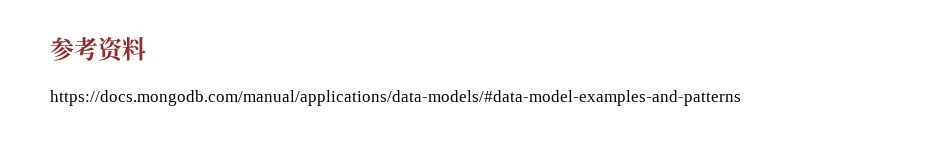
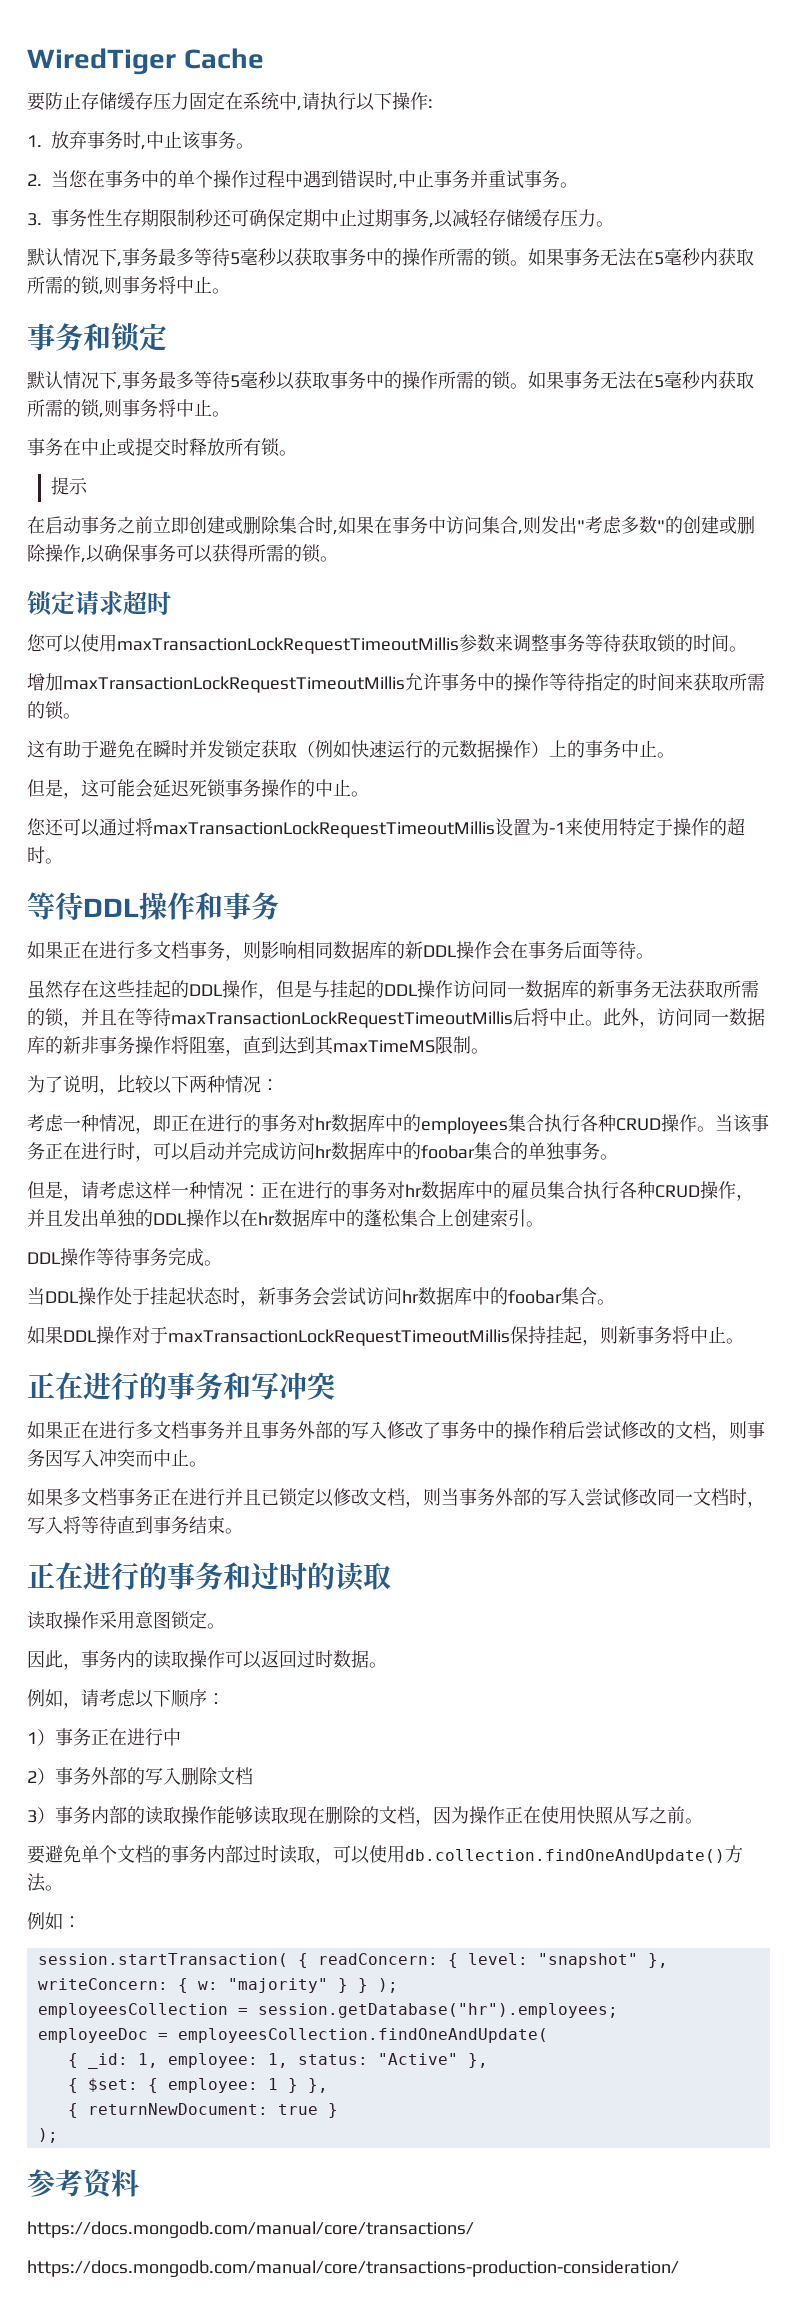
(50, 49) none -> [27,48,264,75] [27,91,433,111] [27,131,255,150] [27,170,579,189] [27,208,615,228] [27,248,754,267] [27,276,230,295] [27,322,167,352] [27,371,754,390] [27,399,230,418] [27,438,297,457] [51,477,89,495] [27,516,755,535] [27,544,338,563] [27,590,171,616] [27,634,747,654] [27,672,765,693] [27,701,81,720] [27,739,675,759] [27,779,369,799] [27,817,745,838] [27,846,63,864] [27,892,279,920] [27,941,654,961] [27,980,759,1000] [27,1008,765,1028] [27,1036,489,1056] [27,1075,279,1095] [27,1114,769,1134] [27,1141,618,1162] [27,1181,754,1201] [27,1209,544,1228] [27,1247,222,1266] [27,1287,615,1307] [27,1326,744,1346] [27,1372,335,1400] [27,1421,765,1441] [27,1449,207,1467] [27,1487,765,1508] [27,1516,243,1534] [27,1562,391,1591] [27,1610,225,1630] [27,1650,387,1670] [27,1689,225,1709] [27,1728,181,1746] [27,1767,253,1785] [27,1806,703,1826] [27,1845,743,1865] [27,1873,63,1892] [27,1912,81,1930] [37,1953,668,1968] [37,1978,398,1993] [37,2003,618,2018] [37,2028,548,2043] [67,2053,488,2069] [67,2078,328,2093] [67,2103,338,2118] [37,2128,58,2143] WiredTiger Cache // 要防止存储缓存压力固定在系统中,请执行以下操作: // 1.放弃事务时,中止该事务。 // 2.当您在事务中的单个操作过程中遇到错误时,中止事务并重试事务。 // 3.事务性生存期限制秒还可确保定期中止过期事务,以减轻存储缓存压力。 // 默认情况下,事务最多等待5毫秒以获取事务中的操作所需的锁。如果事务无法在5毫秒内获取所需的锁,则事务将中止。 // 事务和锁定 // 默认情况下,事务最多等待5毫秒以获取事务中的操作所需的锁。如果事务无法在5毫秒内获取所需的锁,则事务将中止。 // 事务在中止或提交时释放所有锁。 // 提示 // 在启动事务之前立即创建或删除集合时,如果在事务中访问集合,则发出"考虑多数"的创建或删除操作,以确保事务可以获得所需的锁。 // 锁定请求超时 // 您可以使用maxTransactionLockRequestTimeoutMillis参数来调整事务等待获取锁的时间。 // 增加maxTransactionLockRequestTimeoutMillis允许事务中的操作等待指定的时间来获取所需的锁。 // 这有助于避免在瞬时并发锁定获取（例如快速运行的元数据操作）上的事务中止。 // 但是，这可能会延迟死锁事务操作的中止。 // 您还可以通过将maxTransactionLockRequestTimeoutMillis设置为-1来使用特定于操作的超时。 // 等待DDL操作和事务 // 如果正在进行多文档事务，则影响相同数据库的新DDL操作会在事务后面等待。 // 虽然存在这些挂起的DDL操作，但是与挂起的DDL操作访问同一数据库的新事务无法获取所需的锁，并且在等待maxTransactionLockRequestTimeoutMillis后将中止。此外，访问同一数据库的新非事务操作将阻塞，直到达到其maxTimeMS限制。 // 为了说明，比较以下两种情况： // 考虑一种情况，即正在进行的事务对hr数据库中的employees集合执行各种CRUD操作。当该事务正在进行时，可以启动并完成访问hr数据库中的foobar集合的单独事务。 // 但是，请考虑这样一种情况：正在进行的事务对hr数据库中的雇员集合执行各种CRUD操作，并且发出单独的DDL操作以在hr数据库中的蓬松集合上创建索引。 // DDL操作等待事务完成。 // 当DDL操作处于挂起状态时，新事务会尝试访问hr数据库中的foobar集合。 // 如果DDL操作对于maxTransactionLockRequestTimeoutMillis保持挂起，则新事务将中止。 // 正在进行的事务和写冲突 // 如果正在进行多文档事务并且事务外部的写入修改了事务中的操作稍后尝试修改的文档，则事务因写入冲突而中止。 // 如果多文档事务正在进行并且已锁定以修改文档，则当事务外部的写入尝试修改同一文档时，写入将等待直到事务结束。 // 正在进行的事务和过时的读取 // 读取操作采用意图锁定。 // 因此，事务内的读取操作可以返回过时数据。 // 例如，请考虑以下顺序： // 1）事务正在进行中 // 2）事务外部的写入删除文档 // 3）事务内部的读取操作能够读取现在删除的文档，因为操作正在使用快照从写之前。 // 要避免单个文档的事务内部过时读取，可以使用db.collection.findOneAndUpdate()方法。 // 例如： // session.startTransaction( { readConcern: { level: "snapshot" }, writeConcern: { w: "majority" } } ); // employeesCollection = session.getDatabase("hr").employees; // employeeDoc = employeesCollection.findOneAndUpdate( // { _id: 1, employee: 1, status: "Active" }, // { $set: { employee: 1 } }, // { returnNewDocument: true } // ); //
[50,90,741,106] https://docs.mongodb.com/manual/applications/data-models/#data-model-examples-and-patterns -> [27,2221,474,2238] [27,2260,679,2277] https://docs.mongodb.com/manual/core/transactions/ // https://docs.mongodb.com/manual/core/transactions-production-consideration/

